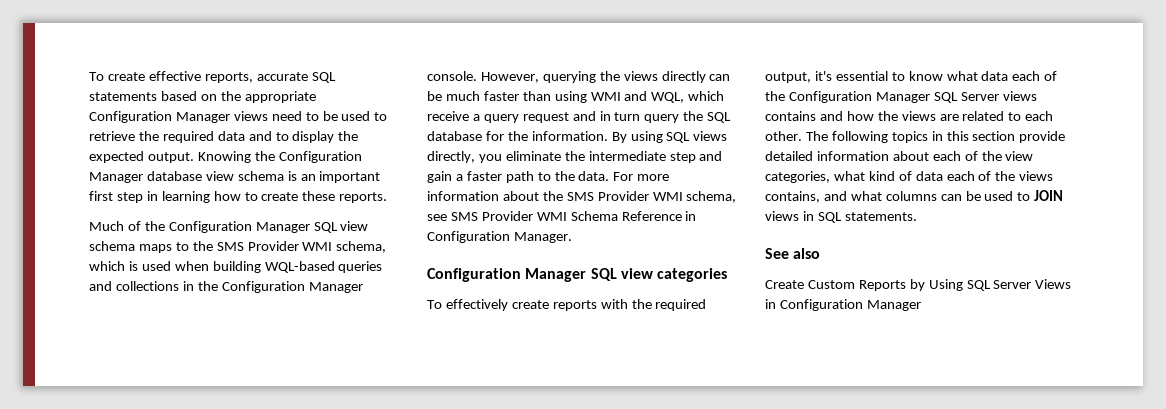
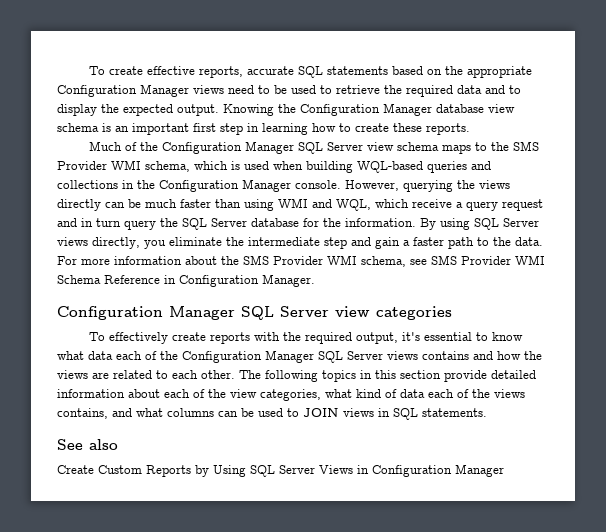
(338, 227) none -> [326,142,363,151] Server
(732, 117) none -> [211,218,247,227] Server
(691, 137) none -> [503,218,539,227] Server
(617, 274) none -> [280,306,329,317] Server

